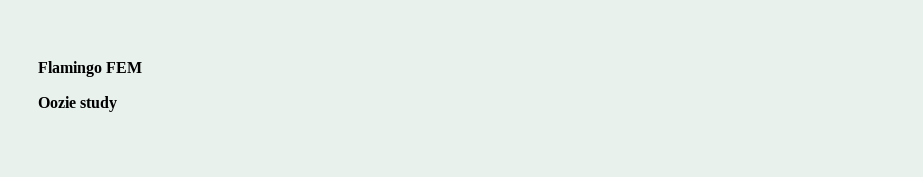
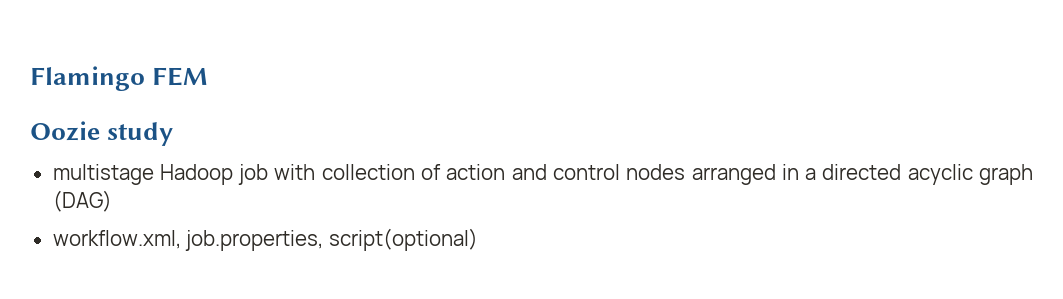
(118, 104) none -> [52,164,1033,185] [52,190,112,212] [52,228,478,251] // multistage Hadoop job with collection of action and control nodes arranged in a directed acyclic graph (DAG) // workflow.xml, job.properties, script(optional)

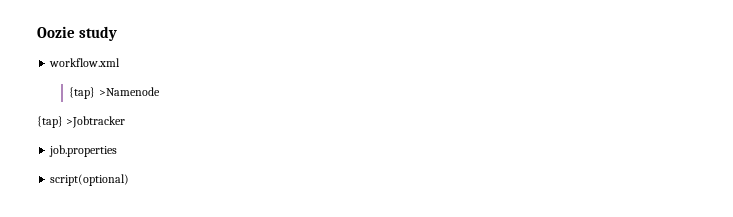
[30,66,208,91] Flamingo FEM // -> (37, 32) none
[52,164,1033,185] [52,190,112,212] [52,230,324,251] multistage Hadoop job with collection of action and control nodes arranged in a directed acyclic graph (DAG) // workflow.xml, job.properties, -> [49,58,121,67] [69,87,160,99] [37,116,126,128] [49,145,118,157] workflow.xml // {tap} >Namenode // {tap} >Jobtracker // job.properties //

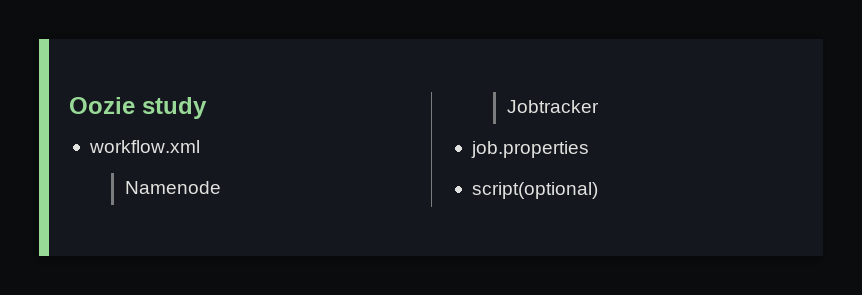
[69,87,160,99] [37,116,126,128] {tap} >Namenode // {tap} >Jobtracker -> [124,181,221,194] [506,100,599,113] Namenode // Jobtracker

